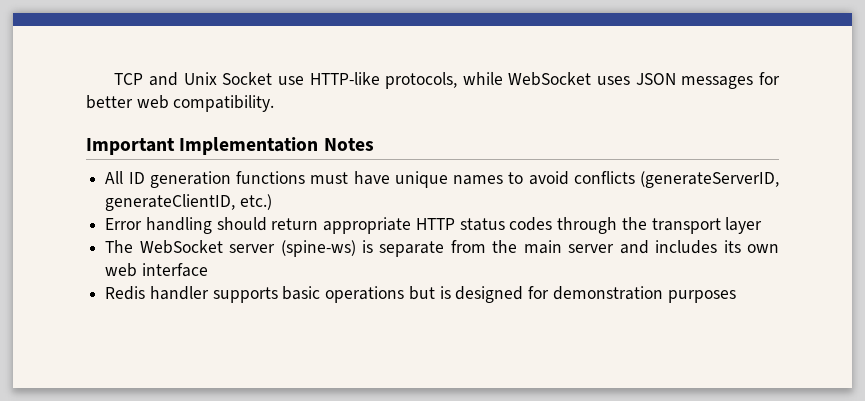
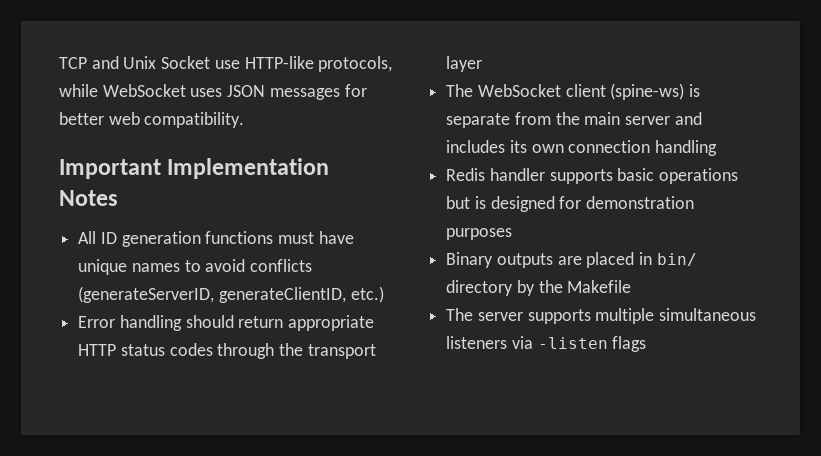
[229,244,276,253] server -> [565,84,606,97] client
[105,263,208,277] web interface -> [568,140,718,156] connection handling
(736, 296) none -> [446,252,697,268] [446,280,632,296] [446,308,757,324] [446,336,647,352] // Binary outputs are placed in bin/ directory by the Makefile // The server supports multiple simultaneous listeners via -listen flags

